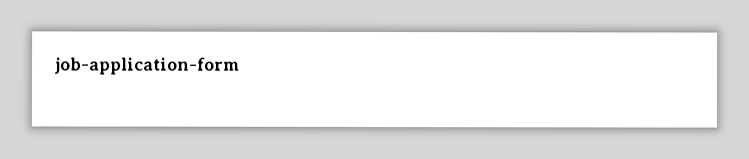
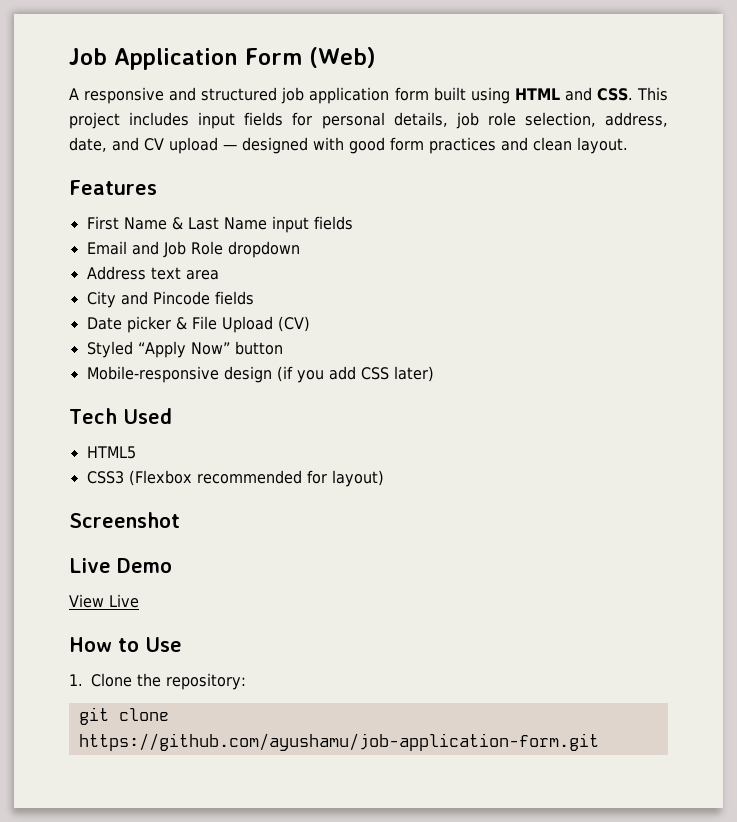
[54,57,240,75] job-application-form -> [69,47,376,70] [69,87,668,104] [69,112,669,129] [69,137,628,154] [69,180,157,195] [86,216,353,233] [86,241,300,258] [86,266,219,280] [86,291,254,308] [86,316,310,333] [86,341,283,358] [86,366,434,383] [69,408,172,424] [86,446,136,459] [86,470,384,487] [69,512,180,528] [69,558,172,573] [69,594,139,608] [69,637,182,652] [69,673,246,690] [78,707,169,725] [78,733,599,751] Job Application Form (Web) // A responsive and structured job application form built using HTML and CSS. This project includes input fields for personal details, job role selection, address, date, and CV upload — designed with good form practices and clean layout. // Features // First Name & Last Name input fields // Email and Job Role dropdown // Address text area // City and Pincode fields // Date picker & File Upload (CV) // Styled “Apply Now” button // Mobile-responsive design (if you add CSS later) // Tech Used // HTML5 // CSS3 (Flexbox recommended for layout) // Screenshot // Live Demo // View Live // How to Use // 1. Clone the repository: // git clone https://github.com/ayushamu/job-application-form.git

